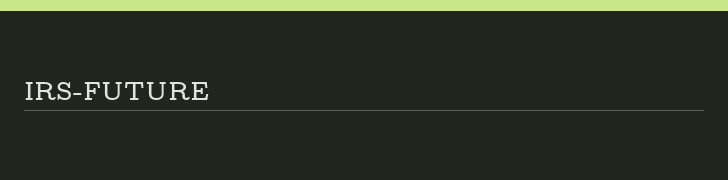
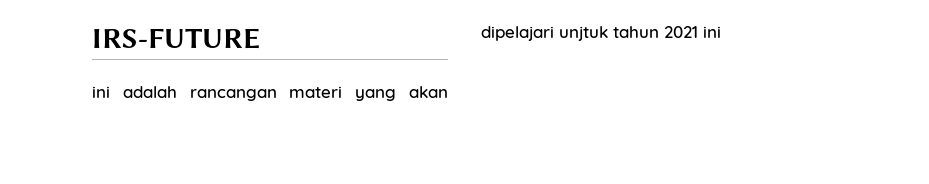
(209, 91) none -> [92,86,448,101] [481,26,721,41] // ini adalah rancangan materi yang akan dipelajari unjtuk tahun 2021 ini

